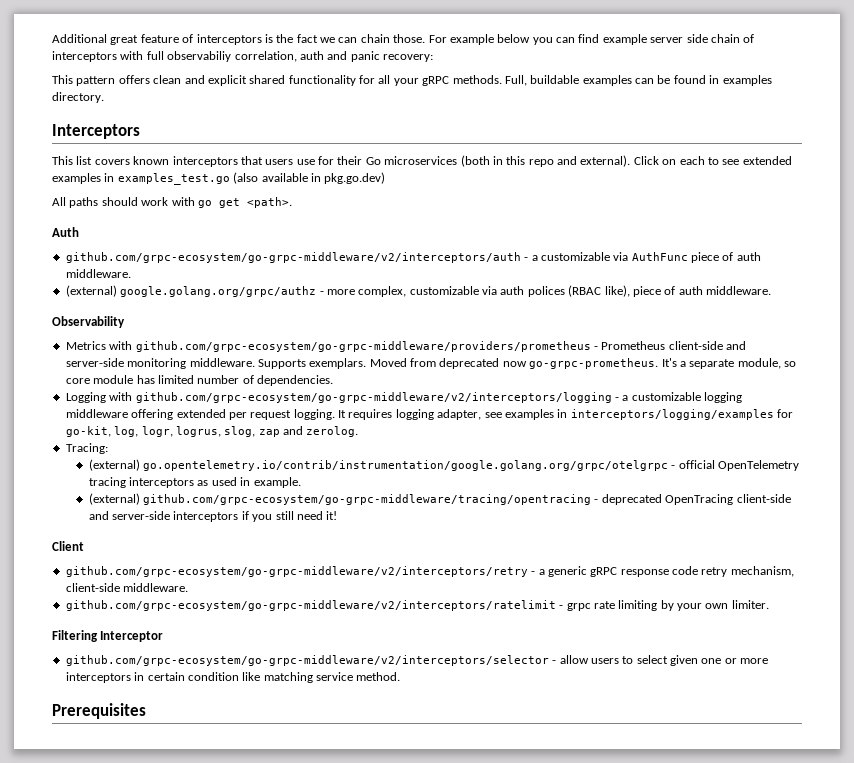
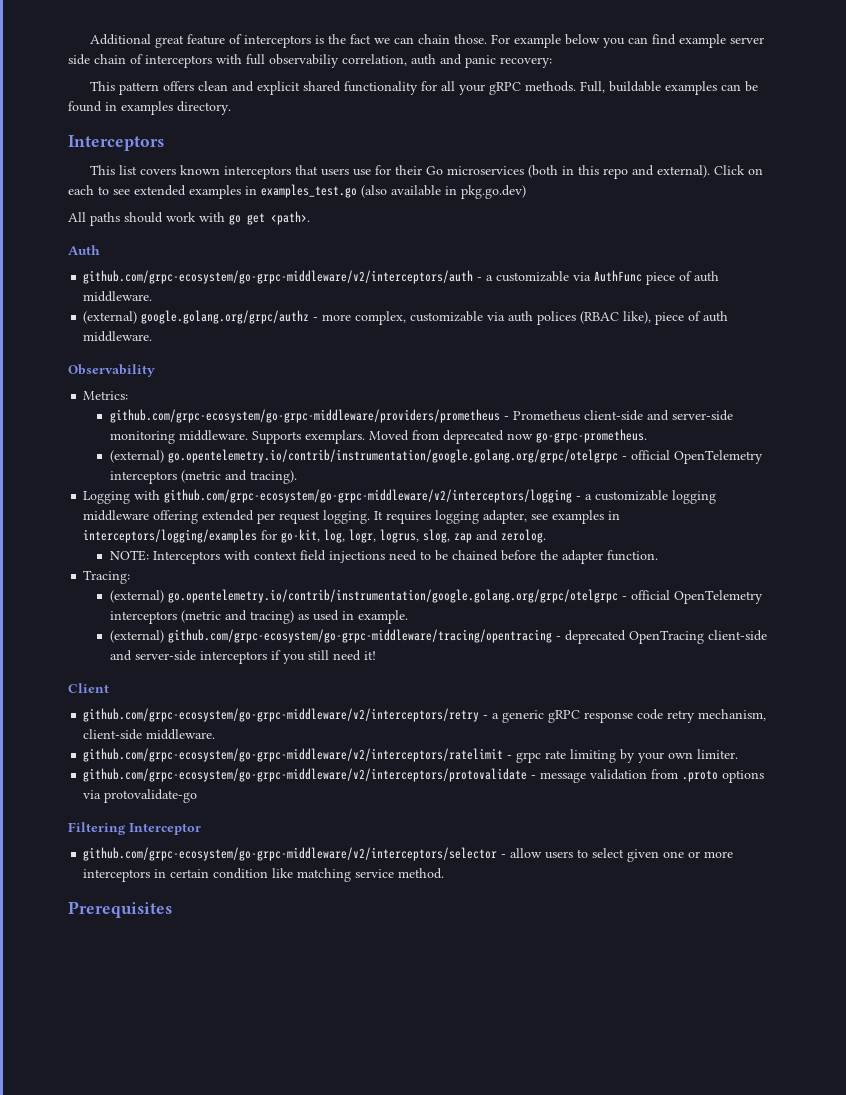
[65,341,133,350] Metrics with -> [83,391,129,400] Metrics: //
[661,358,796,369] [65,375,333,386] It's a separate module, so core module has limited number of dependencies. -> [109,449,763,464] [109,470,297,484] // (external) go.opentelemetry.io/contrib/instrumentation/google.golang.org/grpc/otelgrpc - official OpenTelemetry interceptors (metric and tracing).
(359, 431) none -> [109,550,658,564] // NOTE: Interceptors with context field injections need to be chained before the adapter function.
[88,477,195,488] tracing interceptors -> [109,610,294,624] interceptors (metric and tracing)
(769, 604) none -> [83,768,765,783] [83,789,198,803] // github.com/grpc-ecosystem/go-grpc-middleware/v2/interceptors/protovalidate - message validation from .proto options via protovalidate-go

